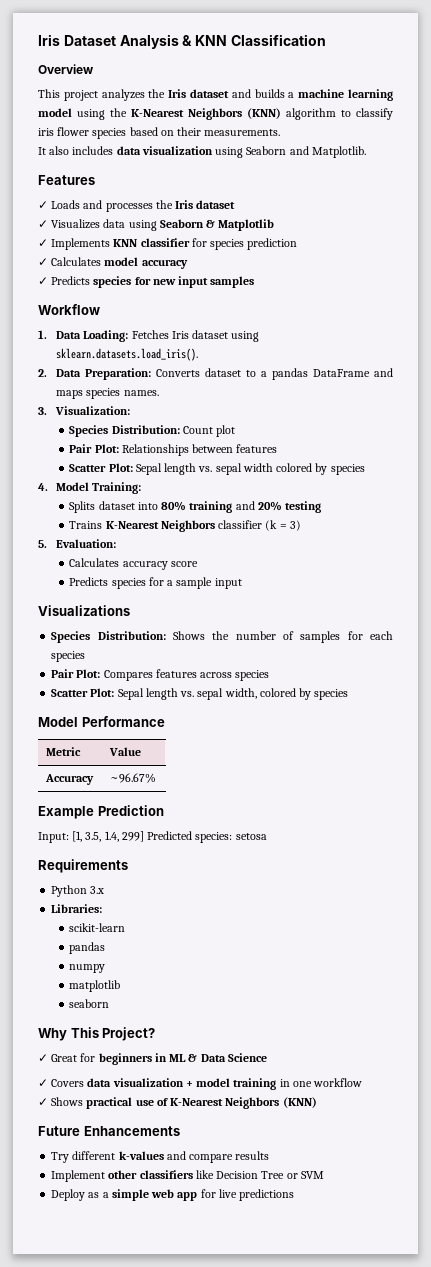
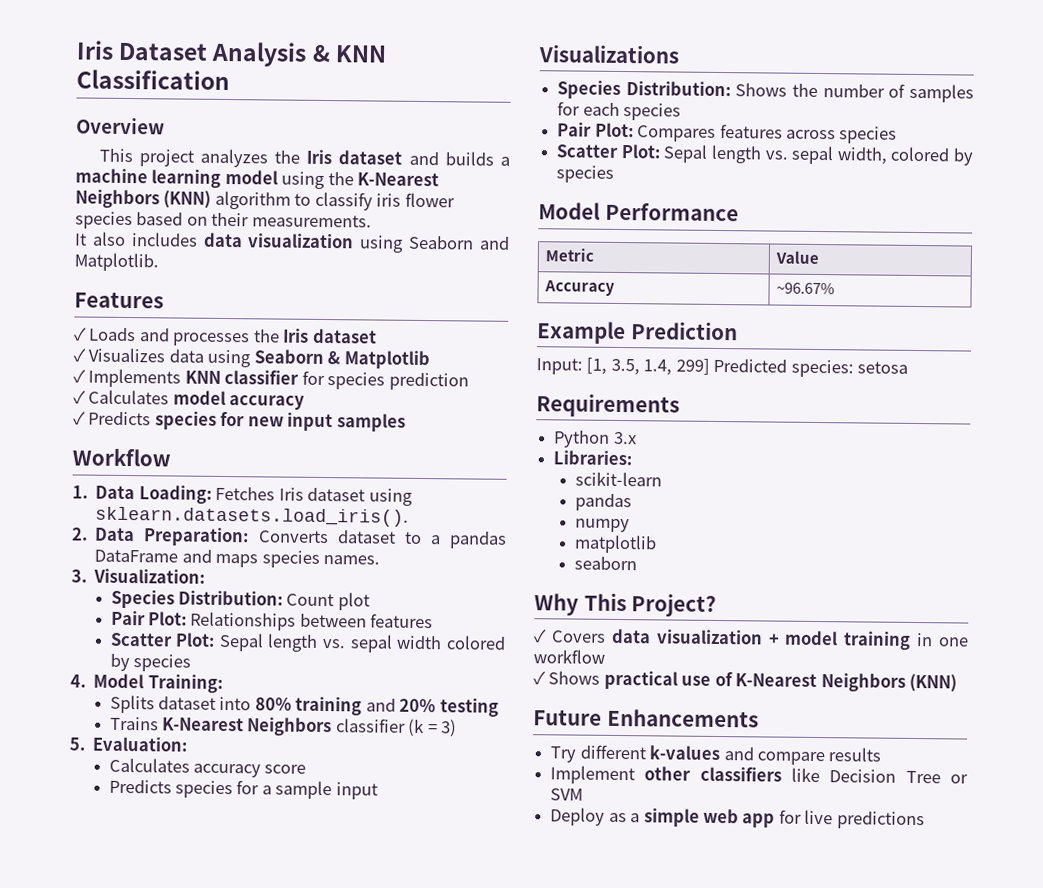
[38,1053,267,1065] // ✓ Great for beginners in ML & Data Science -> (718, 605) none

